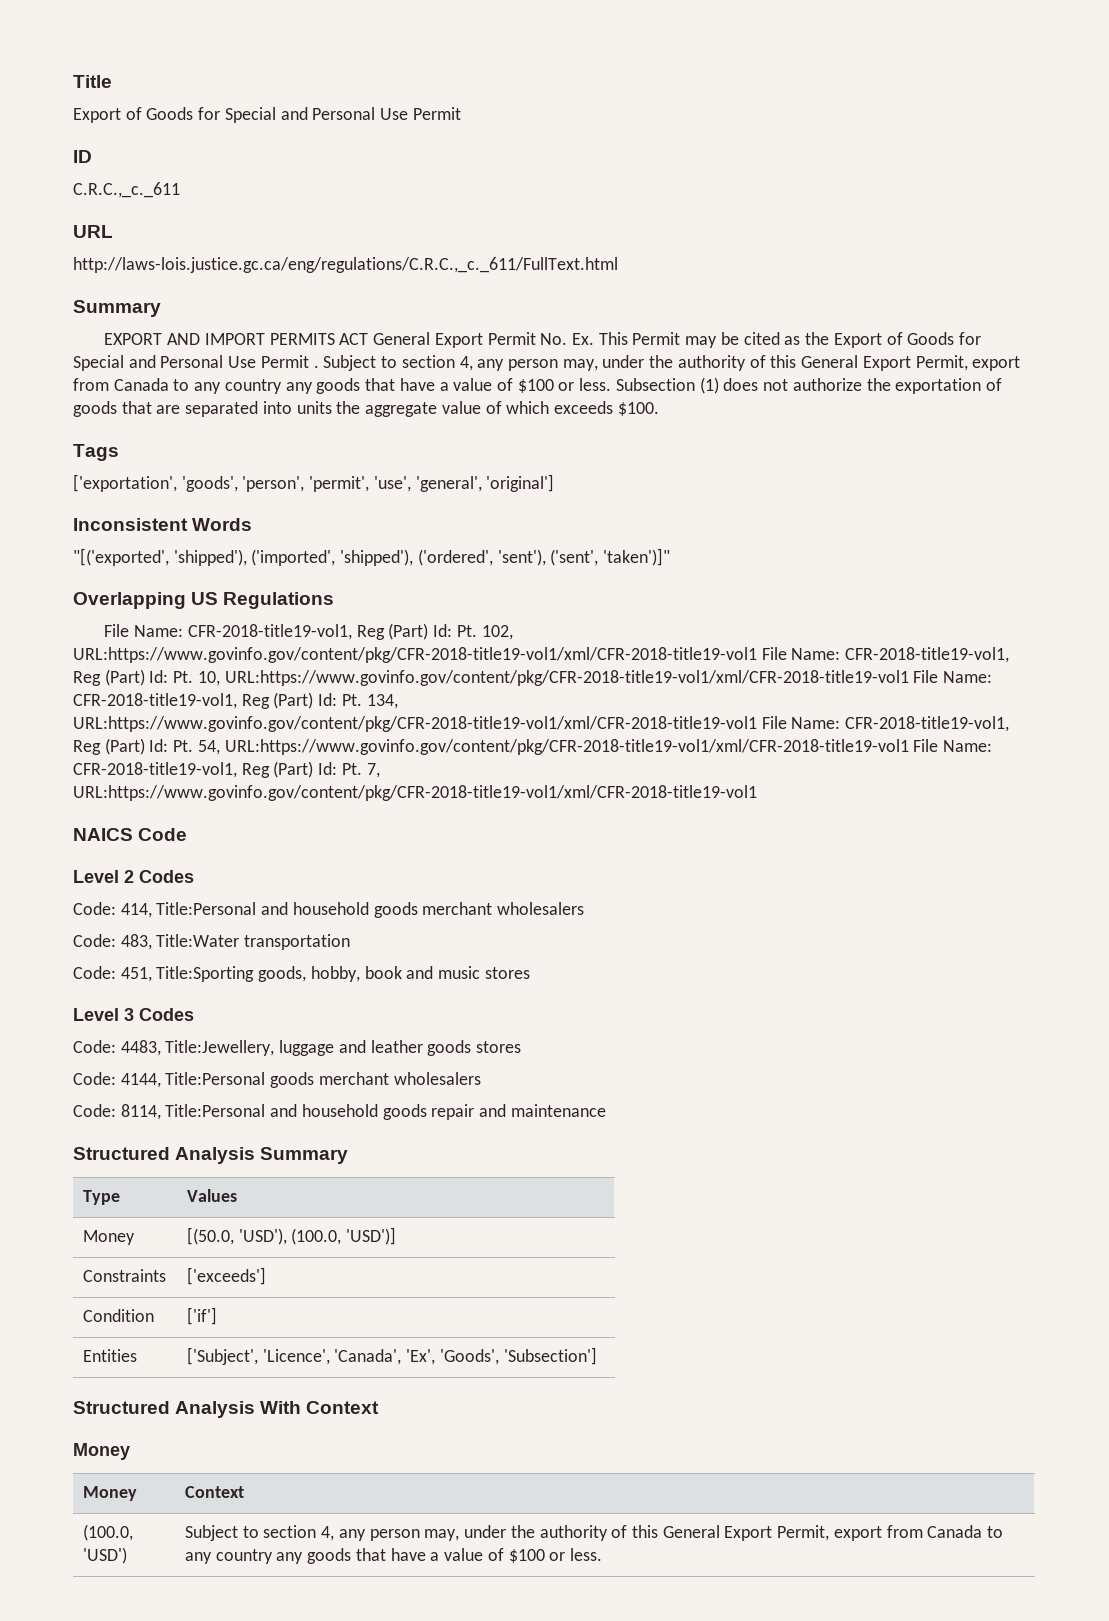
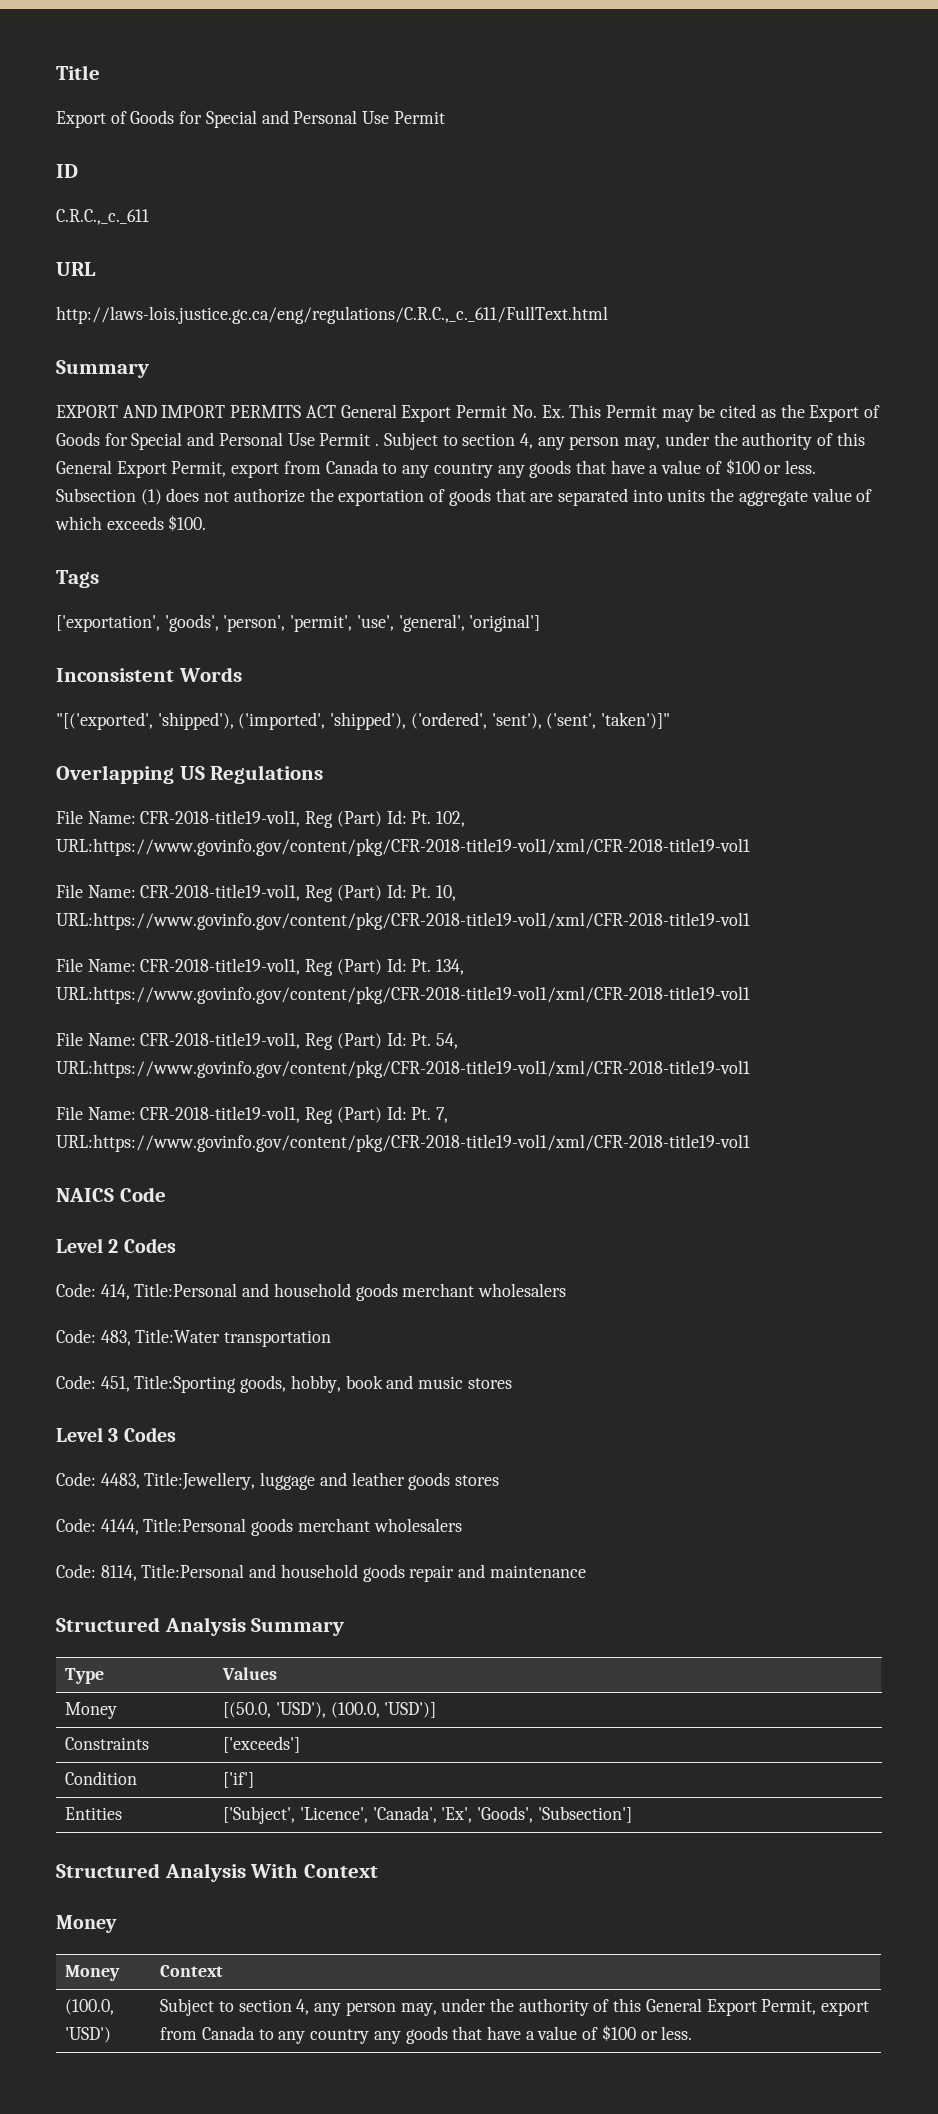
(757, 655) none -> (750, 847) //
(909, 678) none -> (750, 921) //
(757, 724) none -> (750, 995) //
(909, 747) none -> (750, 1069) //

